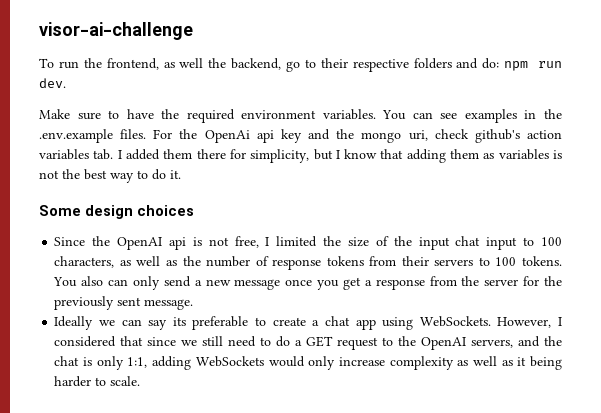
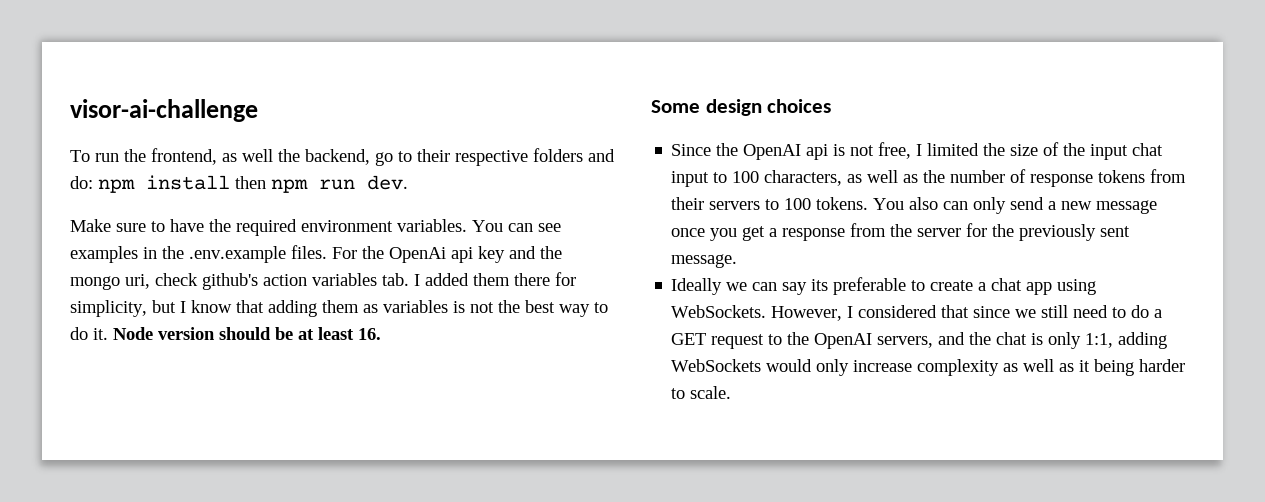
(529, 66) none -> [146,175,308,193] install then npm
(181, 174) none -> [113,327,381,340] Node version should be at least 16.

